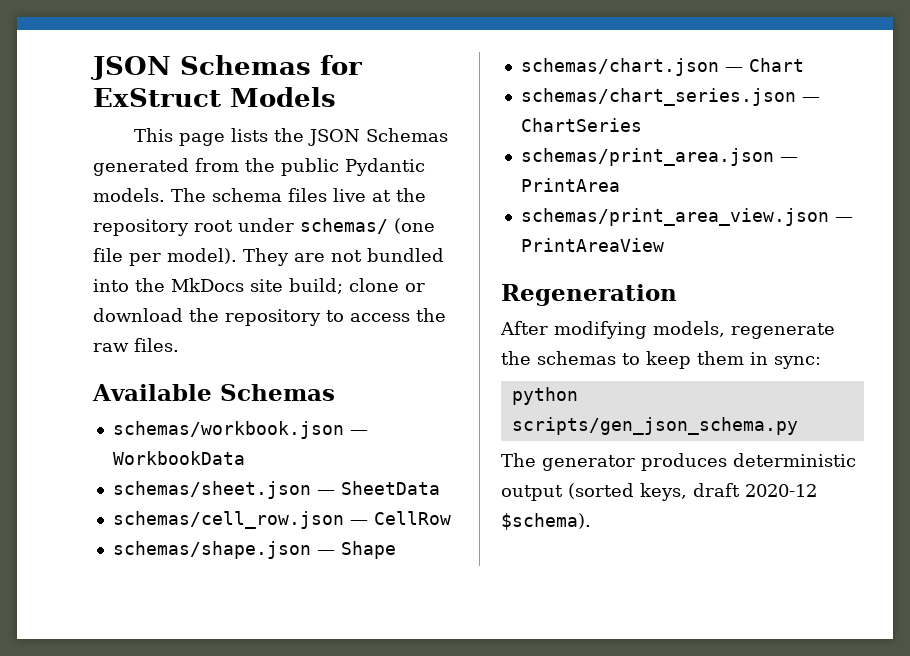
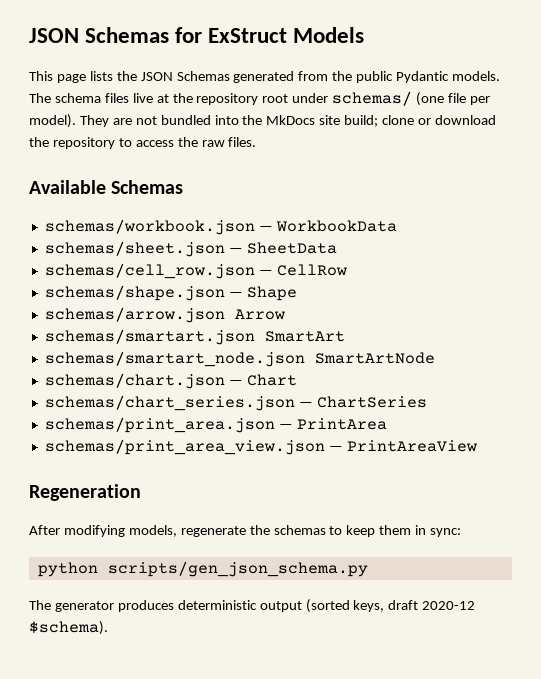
(396, 550) none -> [44,307,285,323] [44,329,345,345] [44,351,435,367] // schemas/arrow.json Arrow // schemas/smartart.json SmartArt // schemas/smartart_node.json SmartArtNode

